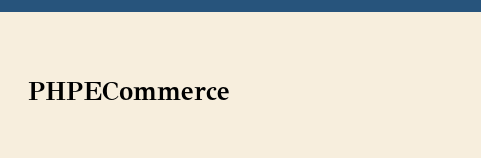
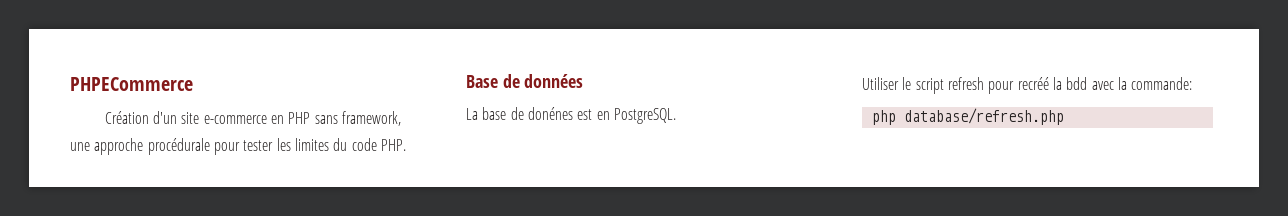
(230, 91) none -> [104,111,402,126] [70,138,406,155] [466,74,584,88] [466,107,676,124] [862,77,1193,94] [871,108,1064,125] // Création d'un site e-commerce en PHP sans framework, une approche procédurale pour tester les limites du code PHP. // Base de données // La base de donénes est en PostgreSQL. // Utiliser le script refresh pour recréé la bdd avec la commande: // php database/refresh.php

